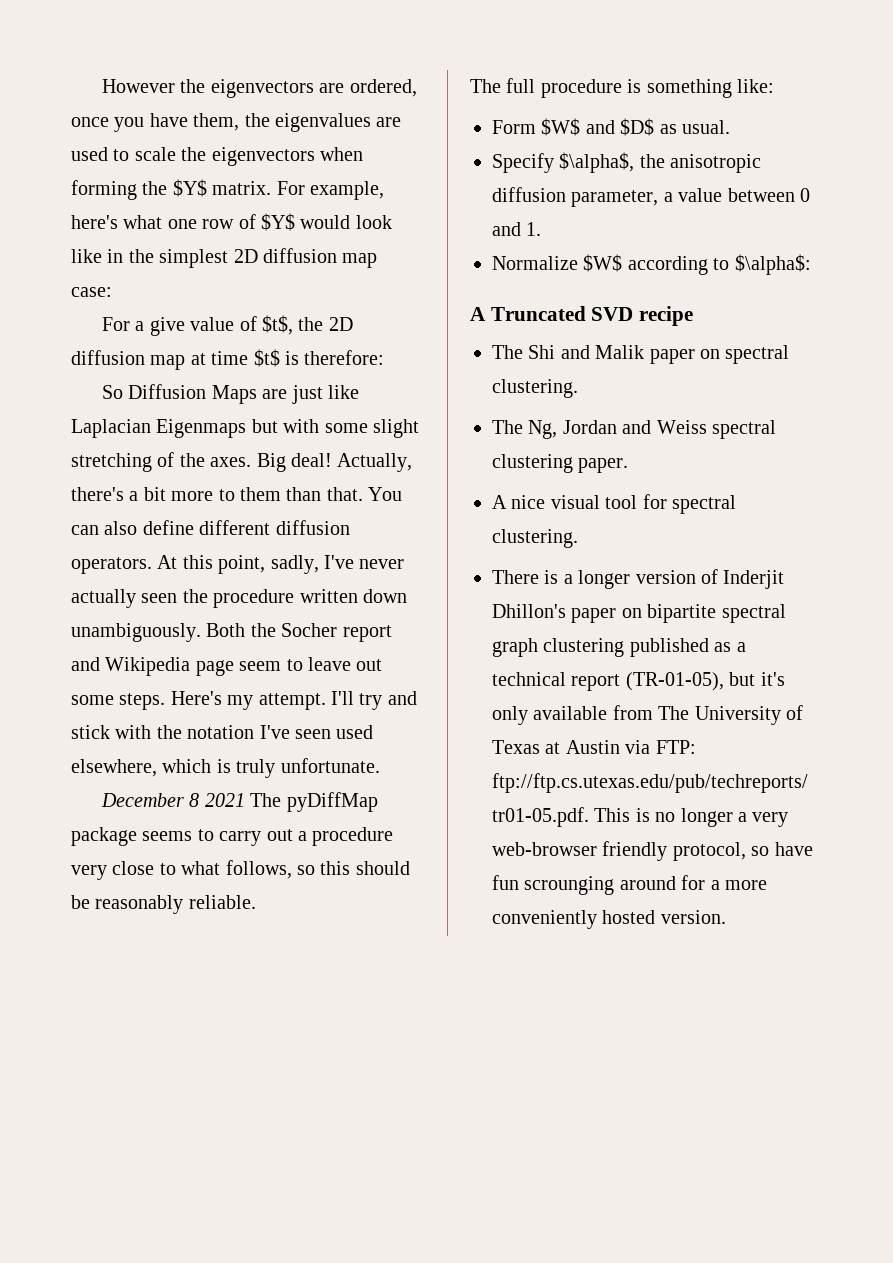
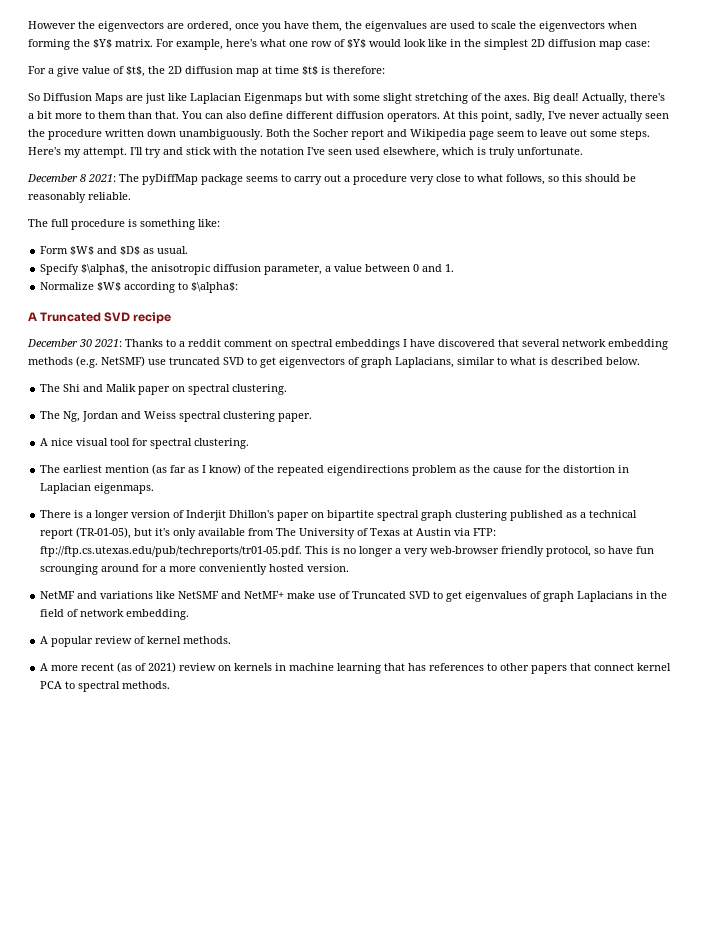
[204,793,245,807] 2021 -> [88,174,116,182] 2021:
(694, 316) none -> [27,339,668,350] [28,356,640,368] // December 30 2021: Thanks to a reddit comment on spectral embeddings I have discovered that several network embedding methods (e.g. NetSMF) use truncated SVD to get eigenvectors of graph Laplacians, similar to what is described below.
(578, 538) none -> [40,464,630,476] [40,483,155,494] // The earliest mention (as far as I know) of the repeated eigendirections problem as the cause for the distortion in Laplacian eigenmaps.
(726, 917) none -> [40,591,668,602] [40,609,190,620] [40,636,232,647] [40,662,672,674] [40,681,171,692] // NetMF and variations like NetSMF and NetMF+ make use of Truncated SVD to get eigenvalues of graph Laplacians in the field of network embedding. // A popular review of kernel methods. // A more recent (as of 2021) review on kernels in machine learning that has references to other papers that connect kernel PCA to spectral methods.

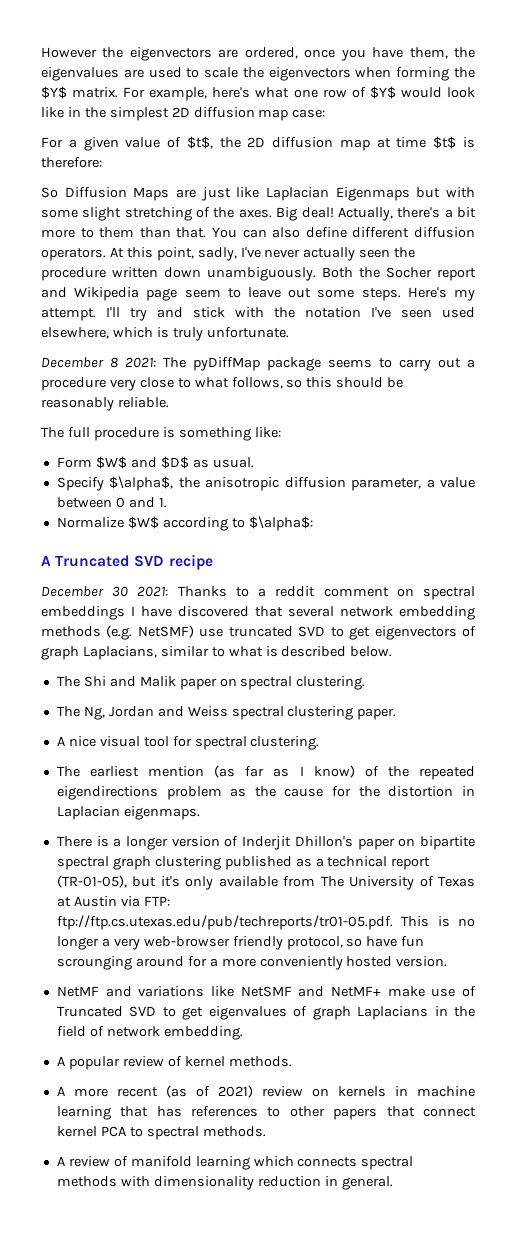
[57,66,79,77] give -> [83,137,119,151] given
(171, 685) none -> [56,1156,414,1170] [56,1176,393,1190] // A review of manifold learning which connects spectral methods with dimensionality reduction in general.

